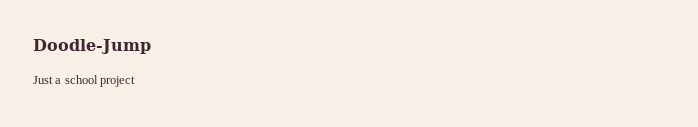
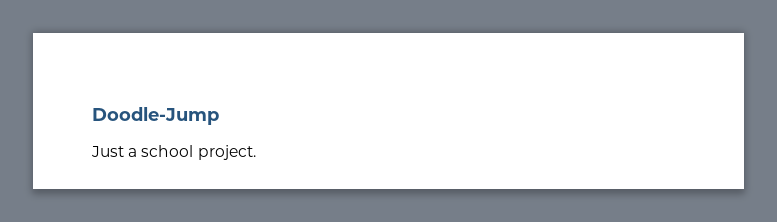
[100,76,136,87] project -> [197,145,256,160] project.

